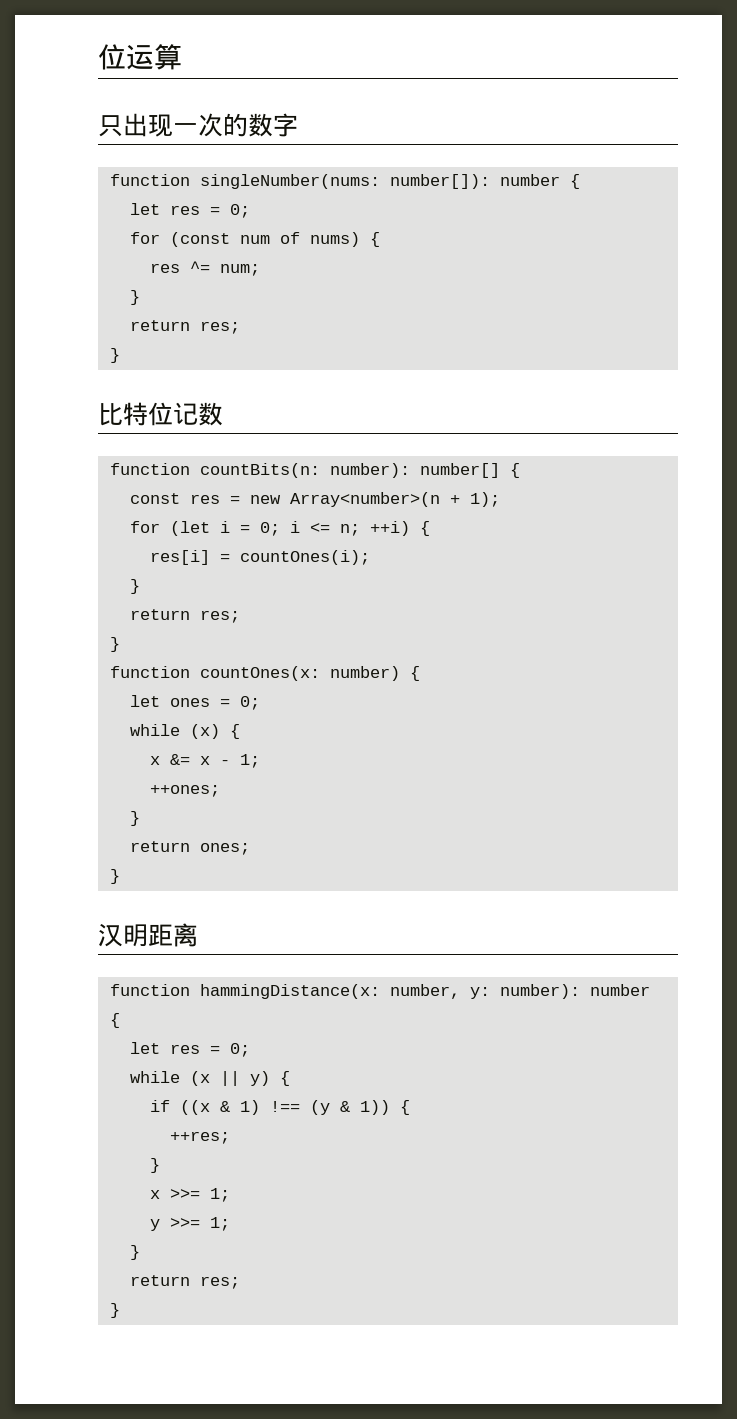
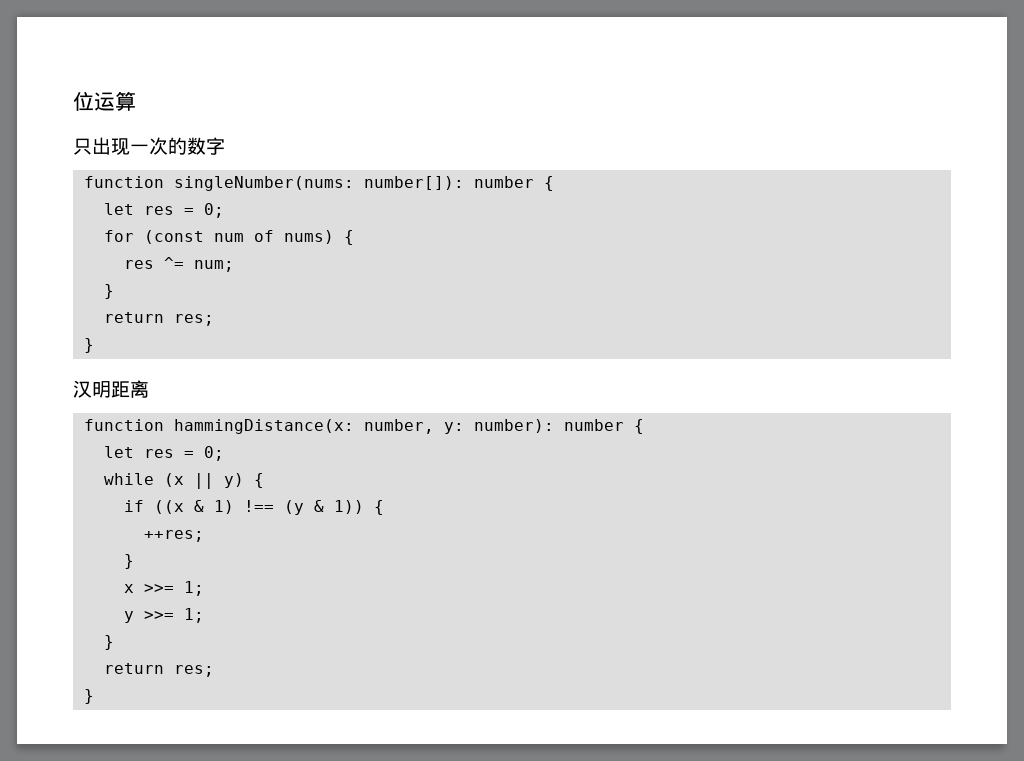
[98,402,223,426] [109,463,520,478] [129,492,500,507] [129,521,430,536] [149,550,370,565] [129,579,140,594] [129,609,240,623] [109,637,120,652] [109,666,420,681] [129,695,260,710] [129,724,240,739] [149,754,260,768] [149,785,220,797] [129,811,140,826] [129,841,250,855] [109,869,120,884] // 比特位记数 // function countBits(n: number): number[] { // const res = new Array<number>(n + 1); // for (let i = 0; i <= n; ++i) { // res[i] = countOnes(i); // } // return res; // } // function countOnes(x: number) { // let ones = 0; // while (x) { // x &= x - 1; // ++ones; // } // return ones; // } -> (94, 345) none

